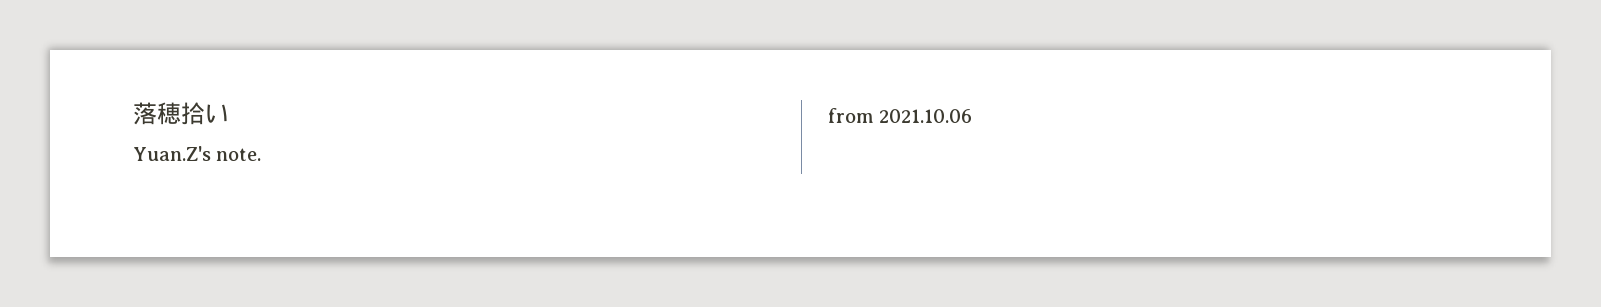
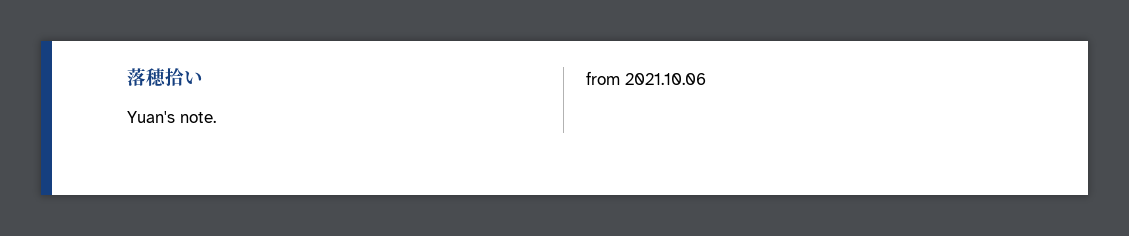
[133,146,211,161] Yuan.Z's -> [127,111,175,123] Yuan's

